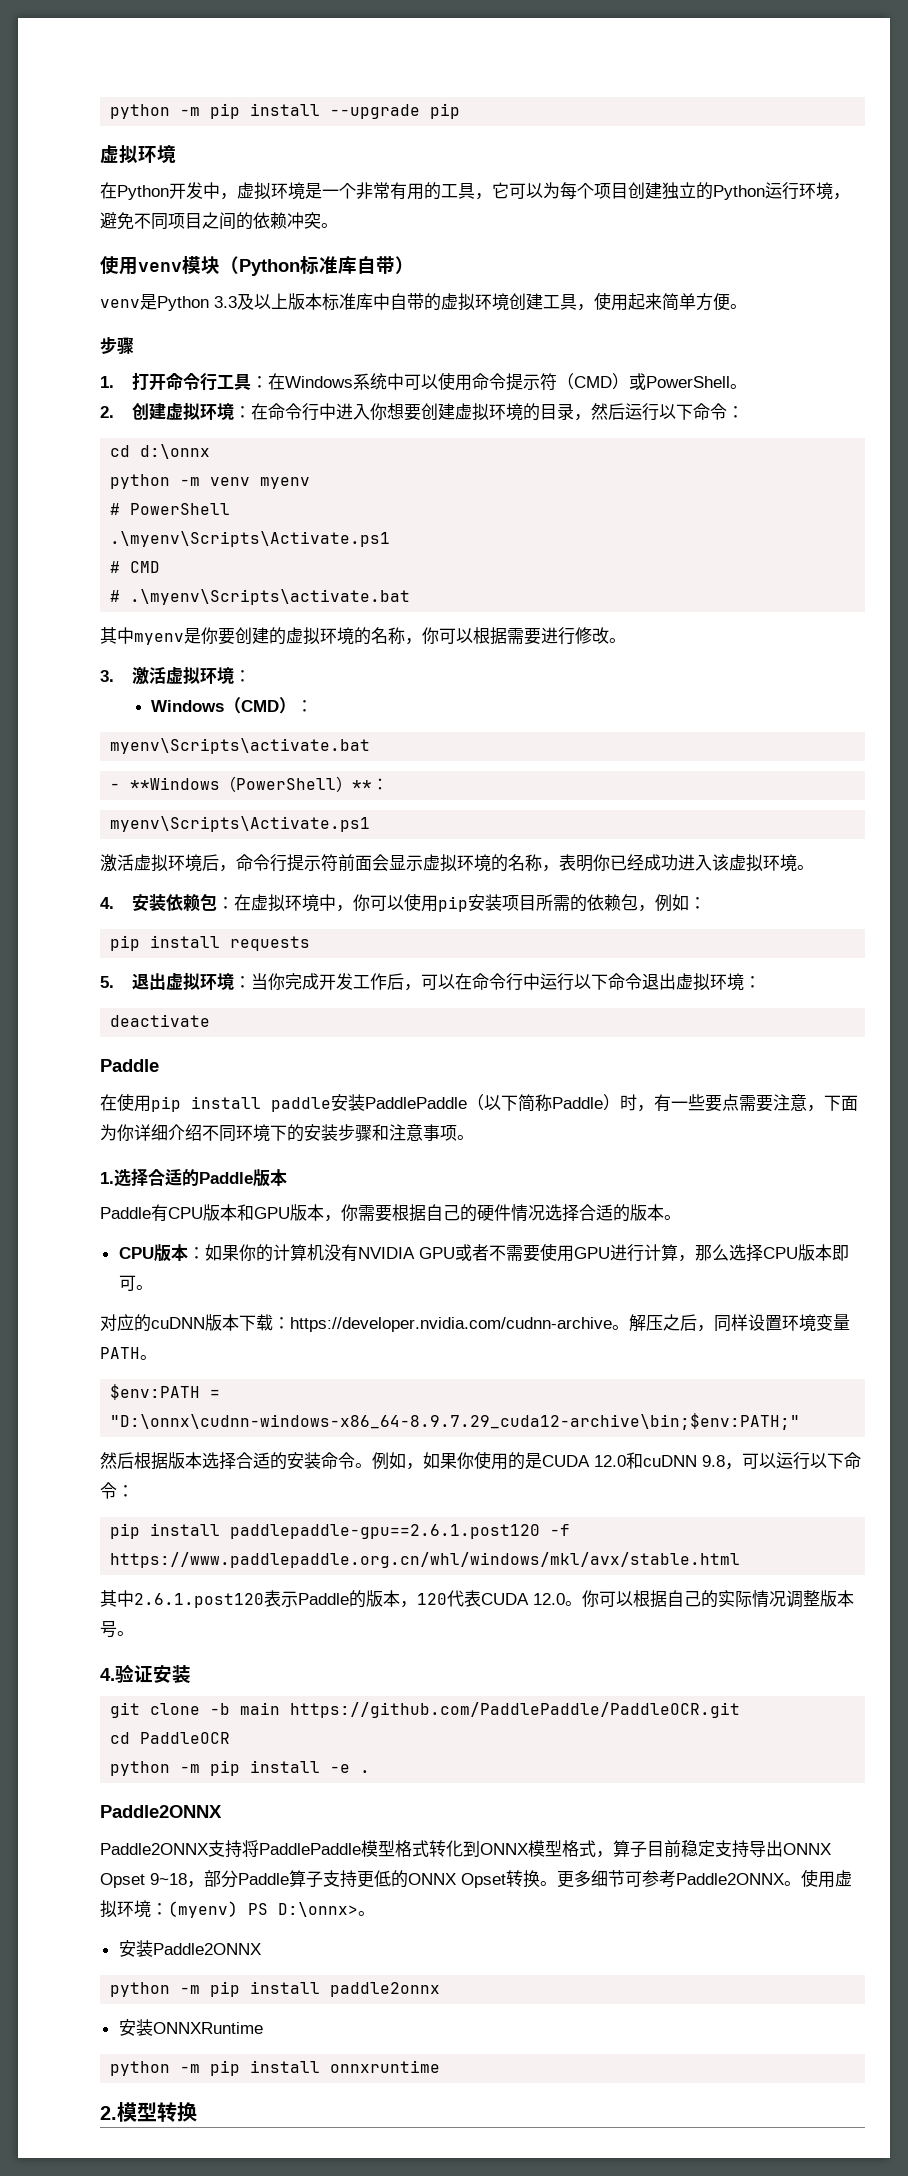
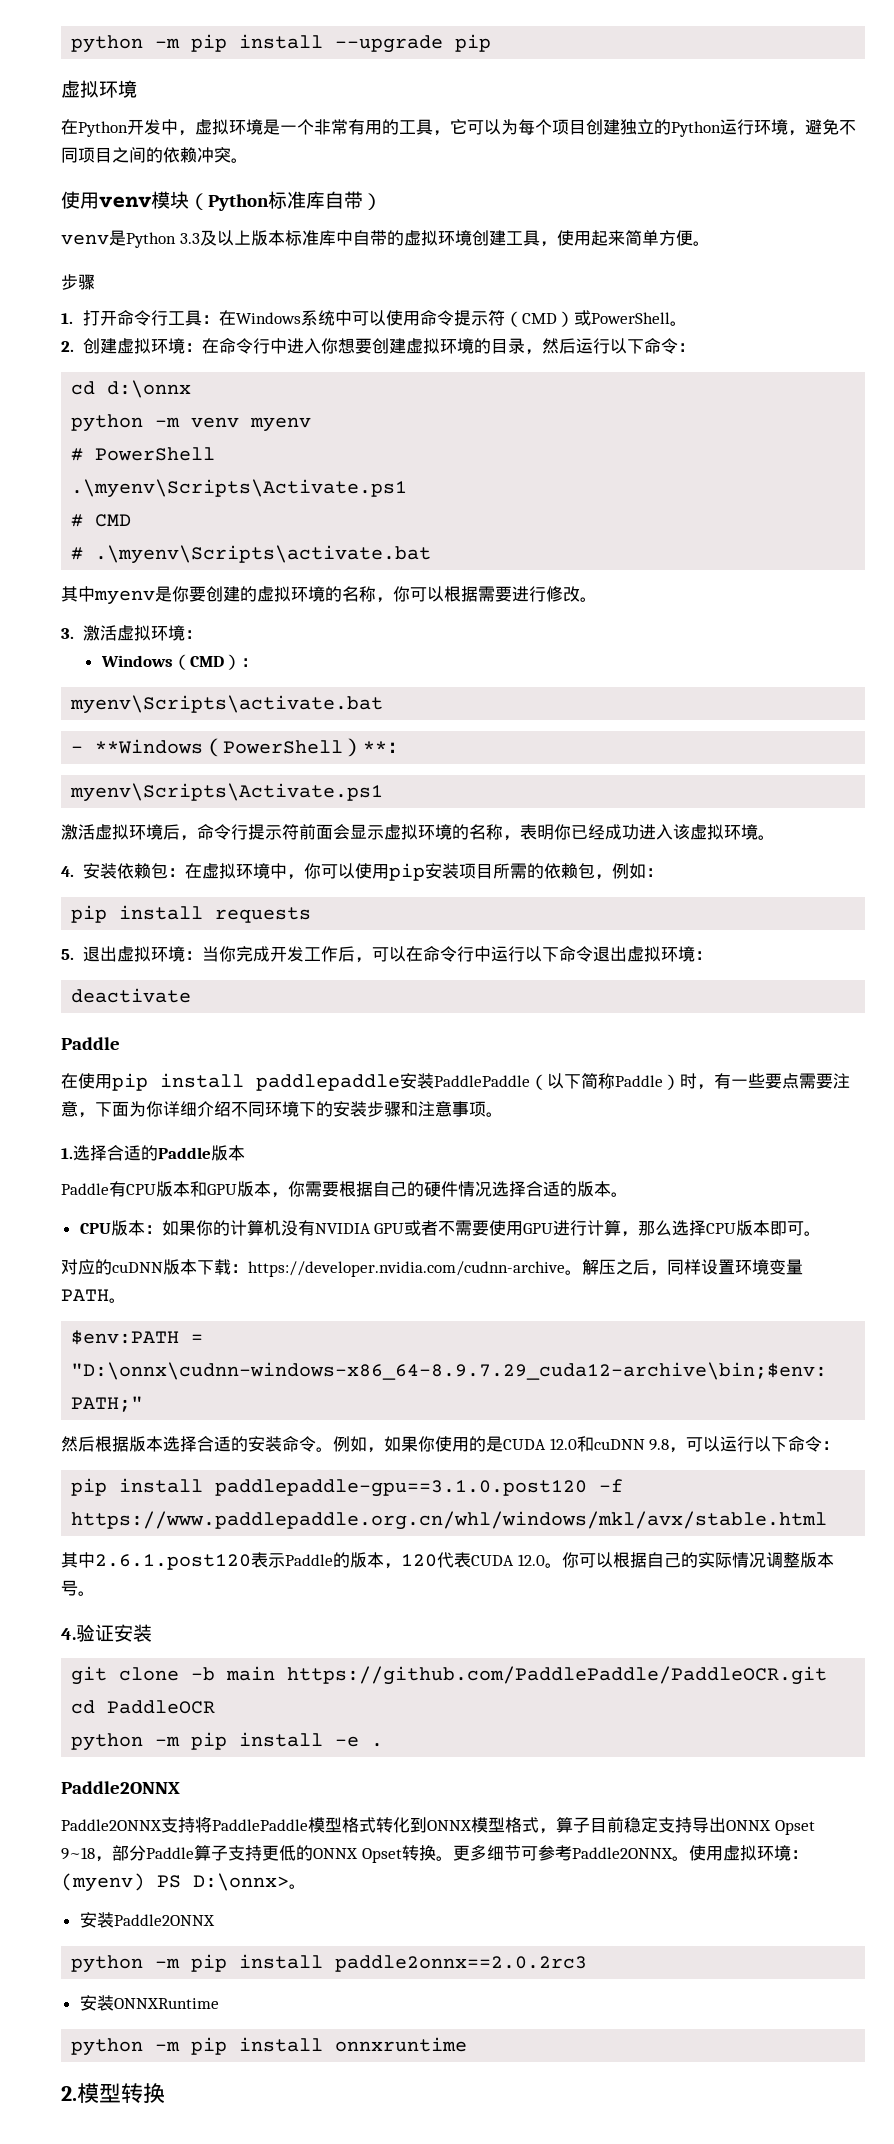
[271,1097,331,1112] paddle -> [256,1074,400,1091] paddlepaddle
[230,1524,541,1539] paddlepaddle-gpu==2.6.1.post120 -> [215,1479,588,1497] paddlepaddle-gpu==3.1.0.post120
[330,1982,441,1997] paddle2onnx -> [335,1955,588,1972] paddle2onnx==2.0.2rc3

